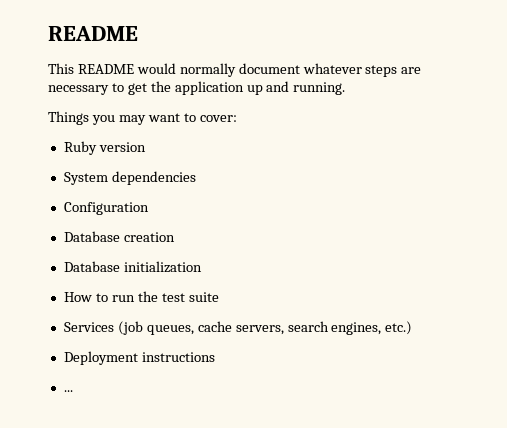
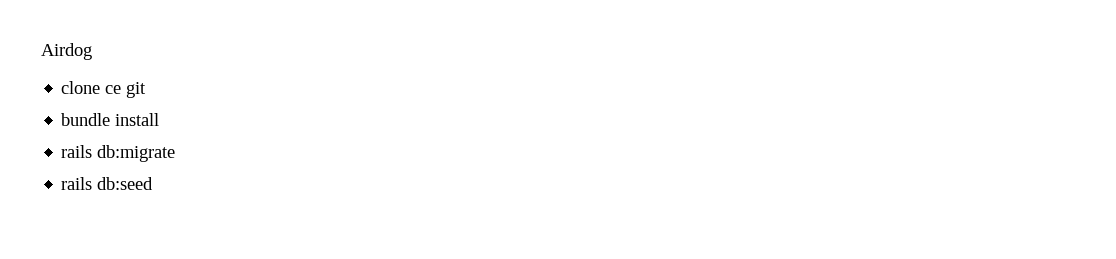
[48,26,138,41] [48,63,422,77] [48,81,346,95] [48,111,237,125] [63,141,146,155] [63,171,196,185] [63,202,149,215] [63,231,175,242] [63,261,202,273] [63,291,219,302] [63,321,413,335] [63,351,215,365] [63,390,73,392] README // This README would normally document whatever steps are necessary to get the application up and running. // Things you may want to cover: // Ruby version // System dependencies // Configuration // Database creation // Database initialization // How to run the test suite // Services (job queues, cache servers, search engines, etc.) // Deployment instructions // ... -> [41,43,92,60] [61,81,147,98] [61,113,160,126] [61,145,176,162] [61,177,154,190] Airdog // clone ce git // bundle install // rails db:migrate // rails db:seed

